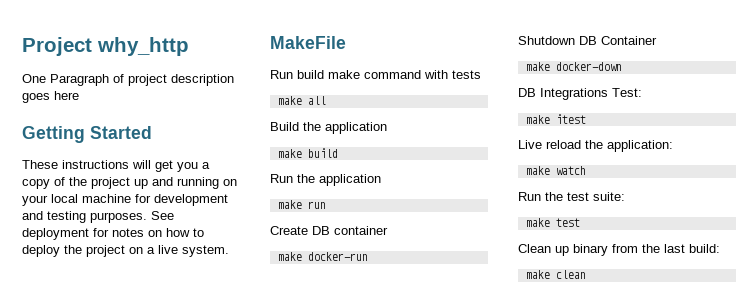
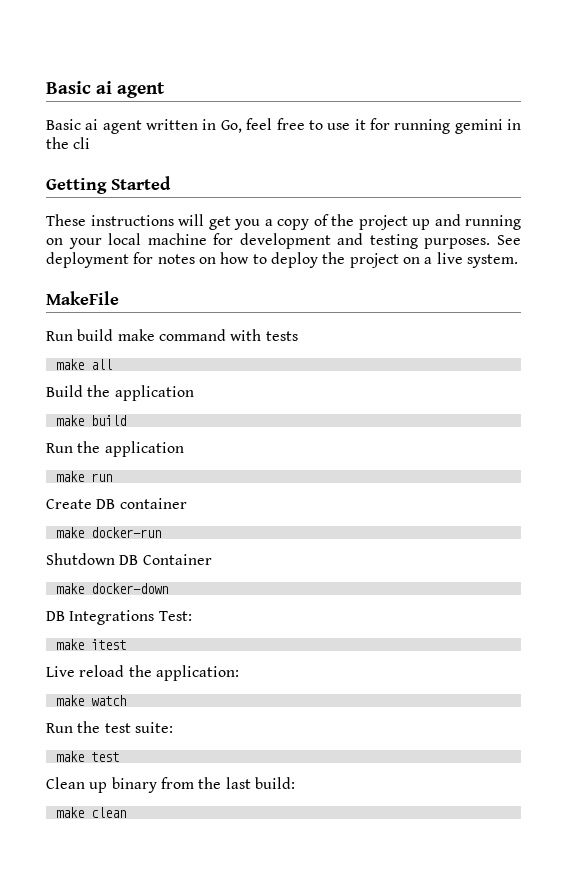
[22,37,189,56] [22,74,234,86] [22,91,79,103] Project why_http // One Paragraph of project description goes here -> [46,81,165,98] [46,118,521,134] [46,137,91,149] Basic ai agent // Basic ai agent written in Go, feel free to use it for running gemini in the cli

